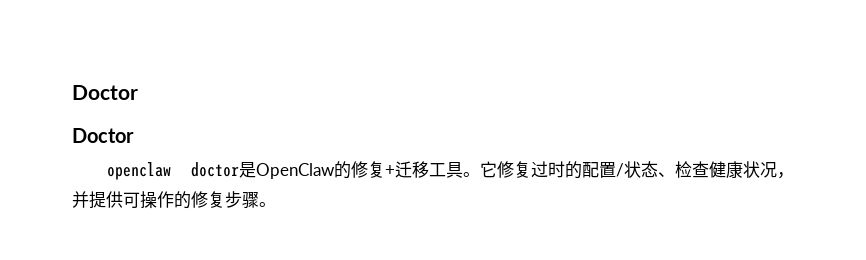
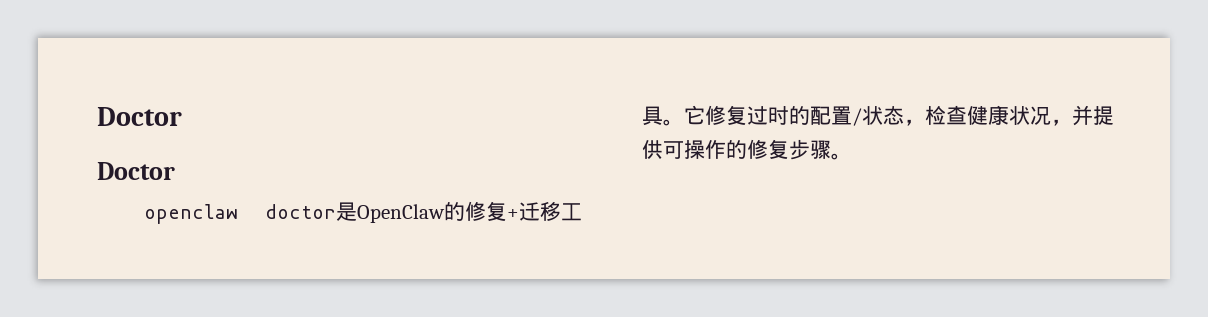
[658,172,675,177] 、 -> [904,119,925,126] ，

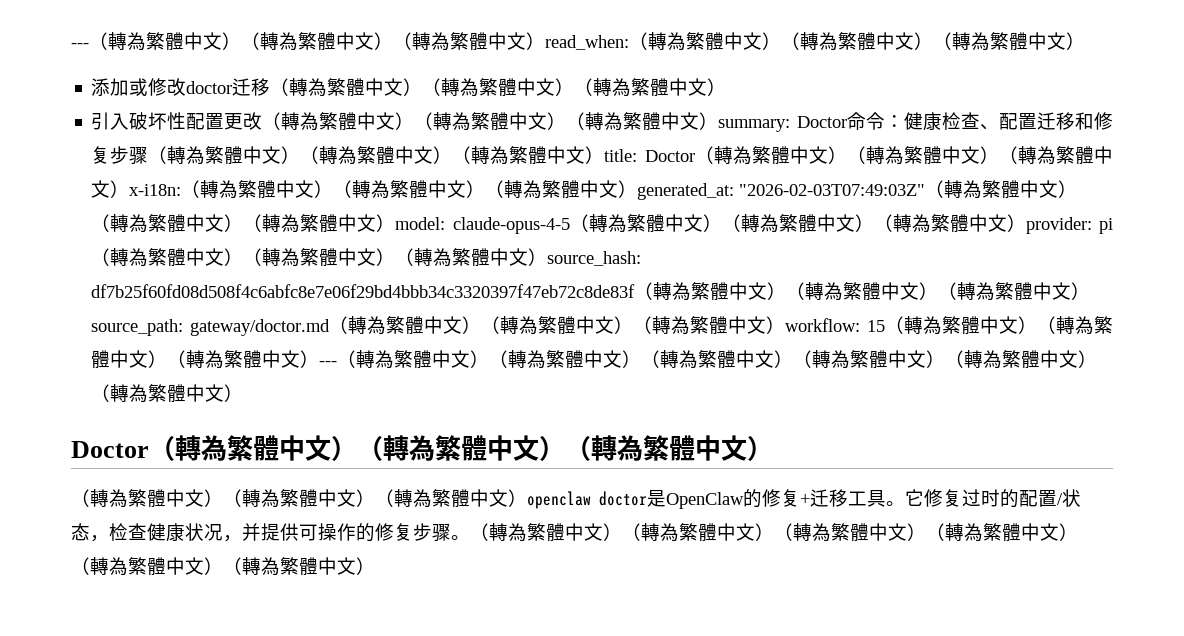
[97,107,182,126] [97,162,175,180] Doctor // Doctor // -> [71,32,1085,51] [91,78,727,97] [91,112,1113,132] [91,146,1113,165] [91,180,1078,200] [91,214,1113,234] [91,248,642,267] [91,282,1091,301] [91,316,1113,336] [91,350,1098,369] [91,384,244,403] [71,435,773,461] [71,489,527,508] ---（轉為繁體中文）（轉為繁體中文）（轉為繁體中文）read_when:（轉為繁體中文）（轉為繁體中文）（轉為繁體中文） // 添加或修改doctor迁移（轉為繁體中文）（轉為繁體中文）（轉為繁體中文） // 引入破坏性配置更改（轉為繁體中文）（轉為繁體中文）（轉為繁體中文）summary: Doctor命令：健康检查、配置迁移和修复步骤（轉為繁體中文）（轉為繁體中文）（轉為繁體中文）title: Doctor（轉為繁體中文）（轉為繁體中文）（轉為繁體中文）x-i18n:（轉為繁體中文）（轉為繁體中文）（轉為繁體中文）generated_at: "2026-02-03T07:49:03Z"（轉為繁體中文）（轉為繁體中文）（轉為繁體中文）model: claude-opus-4-5（轉為繁體中文）（轉為繁體中文）（轉為繁體中文）provider: pi（轉為繁體中文）（轉為繁體中文）（轉為繁體中文）source_hash: df7b25f60fd08d508f4c6abfc8e7e06f29bd4bbb34c3320397f47eb72c8de83f（轉為繁體中文）（轉為繁體中文）（轉為繁體中文）source_path: gateway/doctor.md（轉為繁體中文）（轉為繁體中文）（轉為繁體中文）workflow: 15（轉為繁體中文）（轉為繁體中文）（轉為繁體中文）---（轉為繁體中文）（轉為繁體中文）（轉為繁體中文）（轉為繁體中文）（轉為繁體中文）（轉為繁體中文） // Doctor（轉為繁體中文）（轉為繁體中文）（轉為繁體中文） // （轉為繁體中文）（轉為繁體中文）（轉為繁體中文）
(852, 156) none -> [470,523,1078,542] [71,557,375,576] （轉為繁體中文）（轉為繁體中文）（轉為繁體中文）（轉為繁體中文）（轉為繁體中文）（轉為繁體中文）

